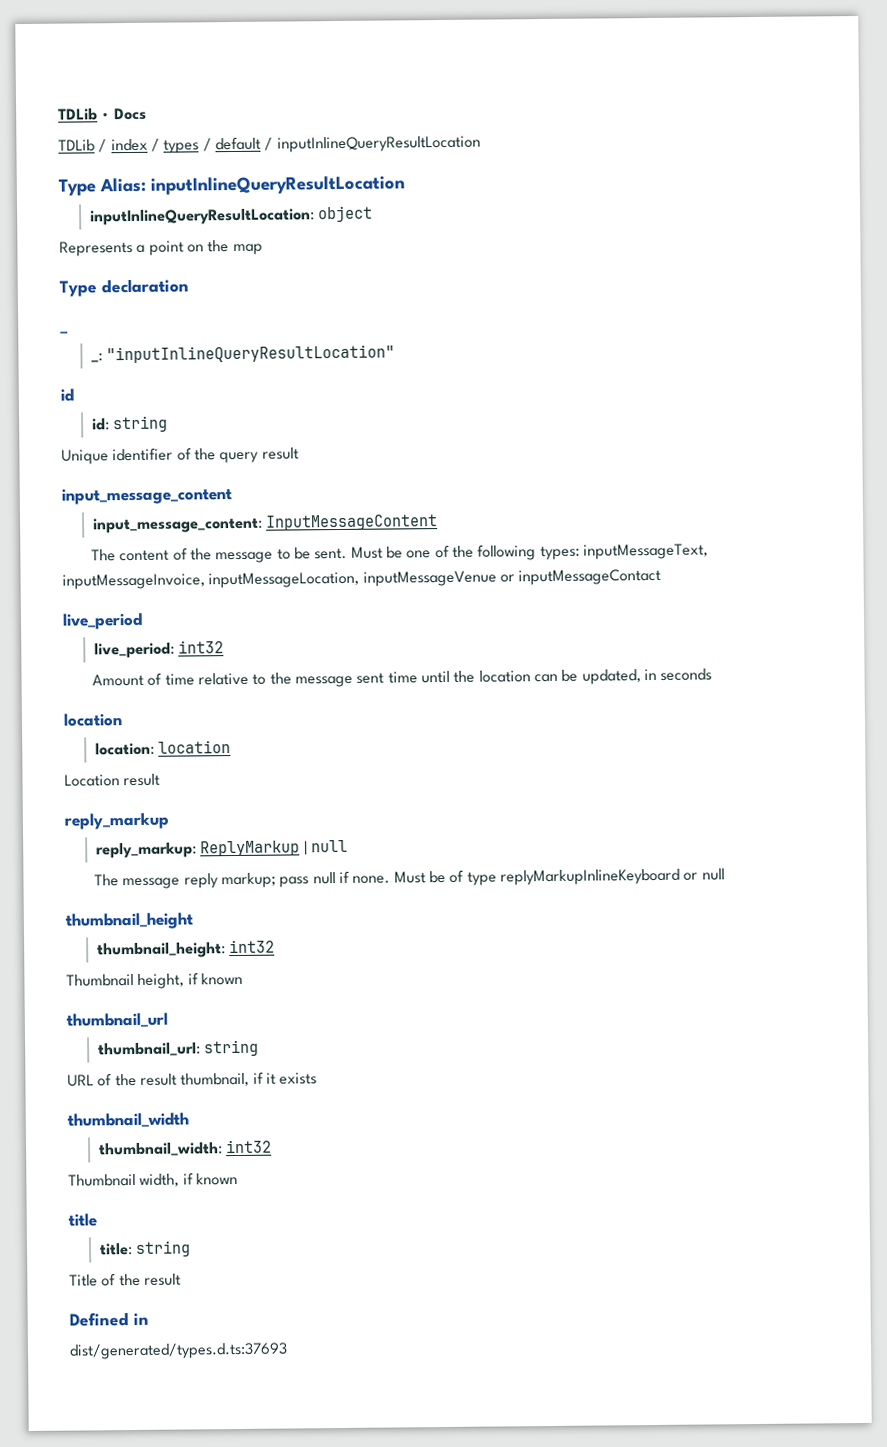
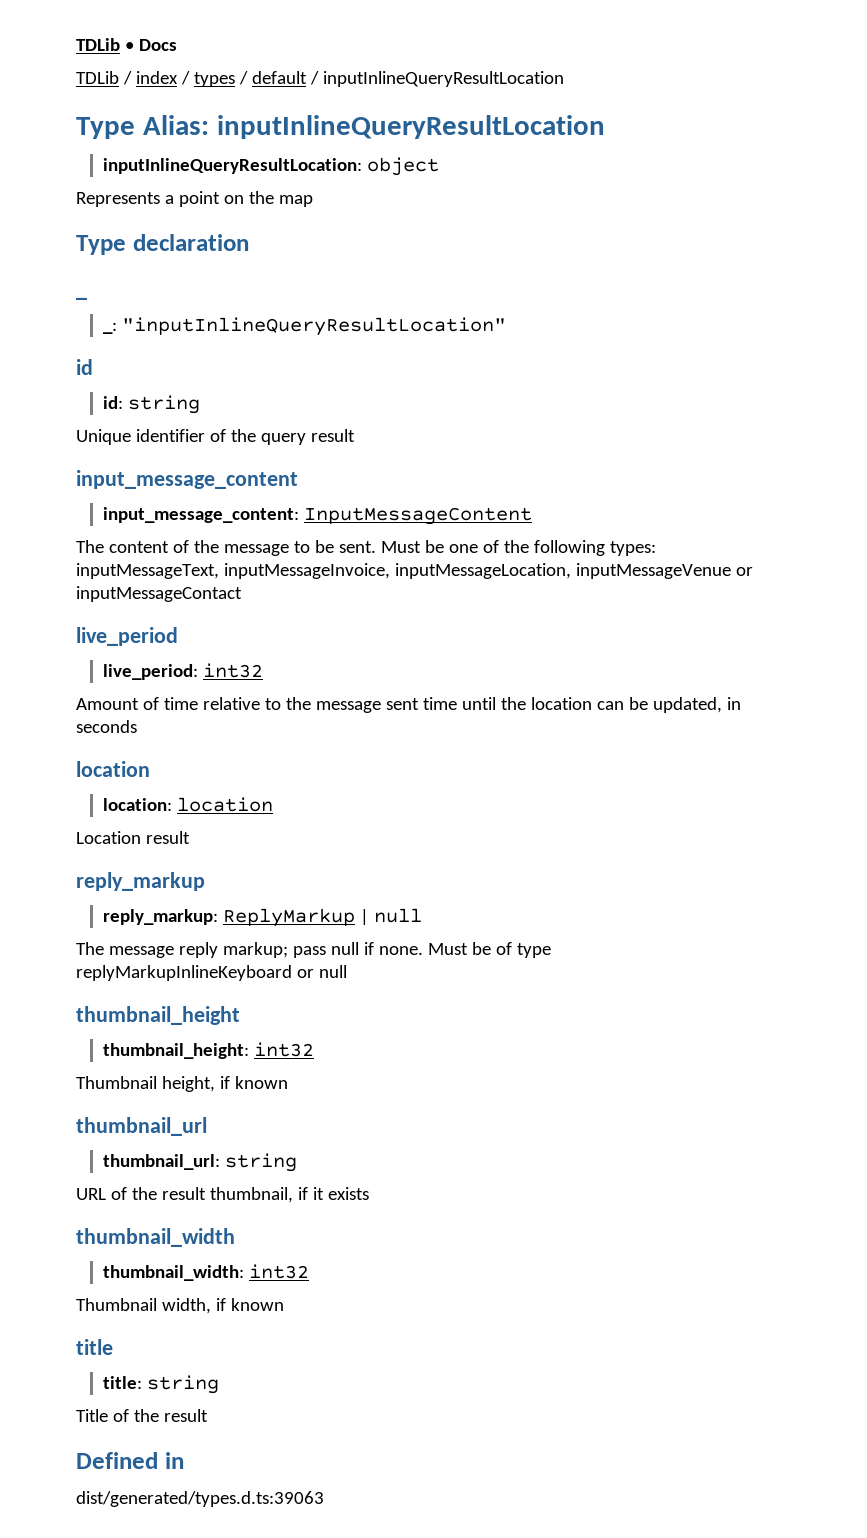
[69,1342,288,1360] dist/generated/types.d.ts:37693 -> [76,1491,324,1507] dist/generated/types.d.ts:39063

